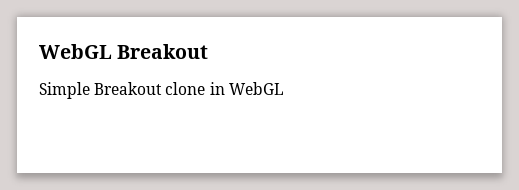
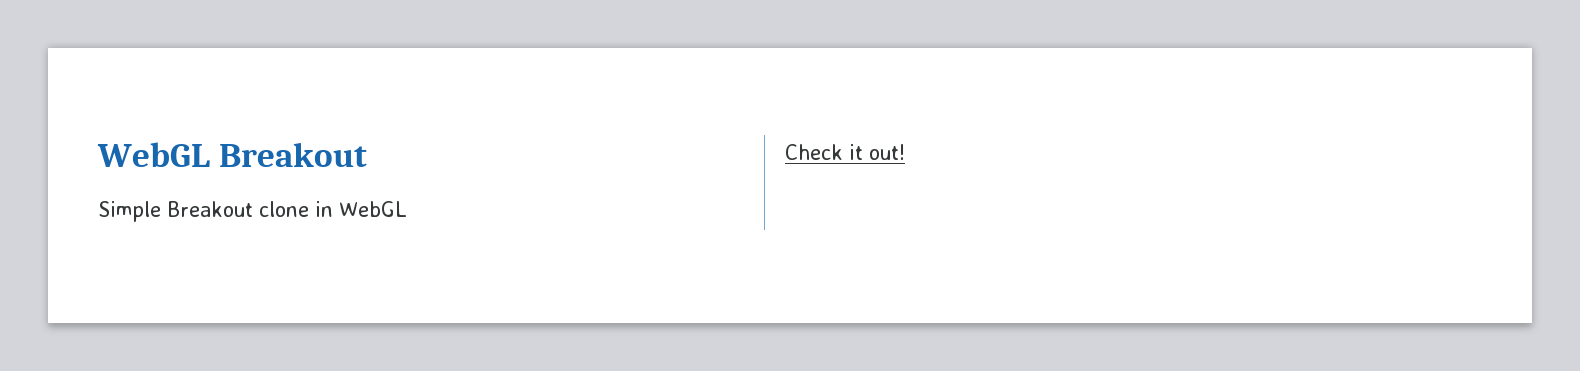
(284, 88) none -> [785,144,905,160] // Check it out!

